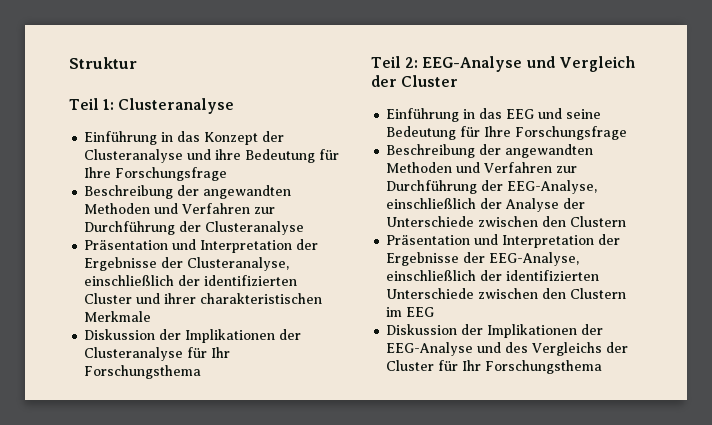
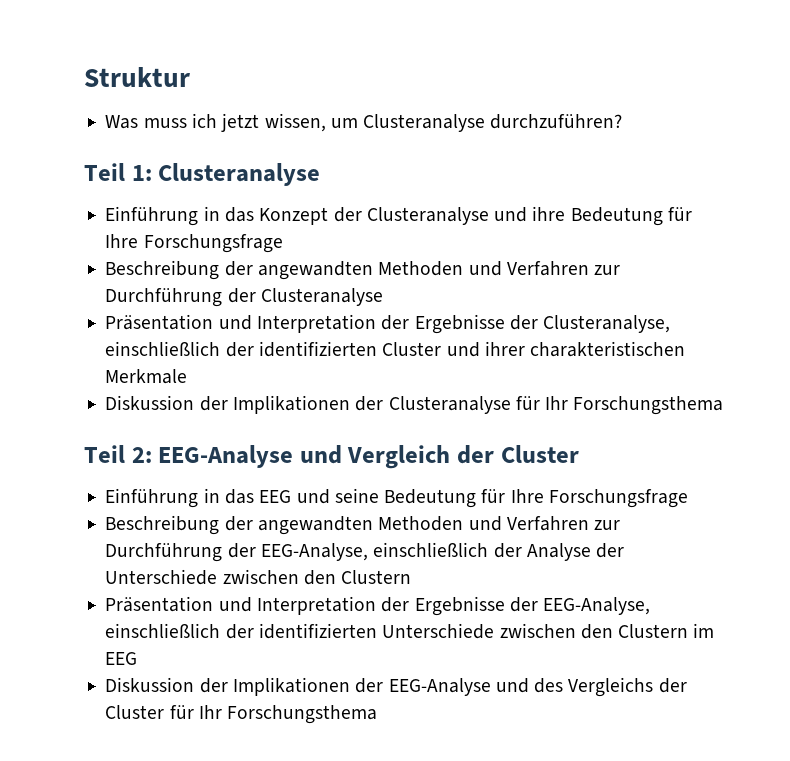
(137, 63) none -> [105,113,623,132] // Was muss ich jetzt wissen, um Clusteranalyse durchzuführen?

